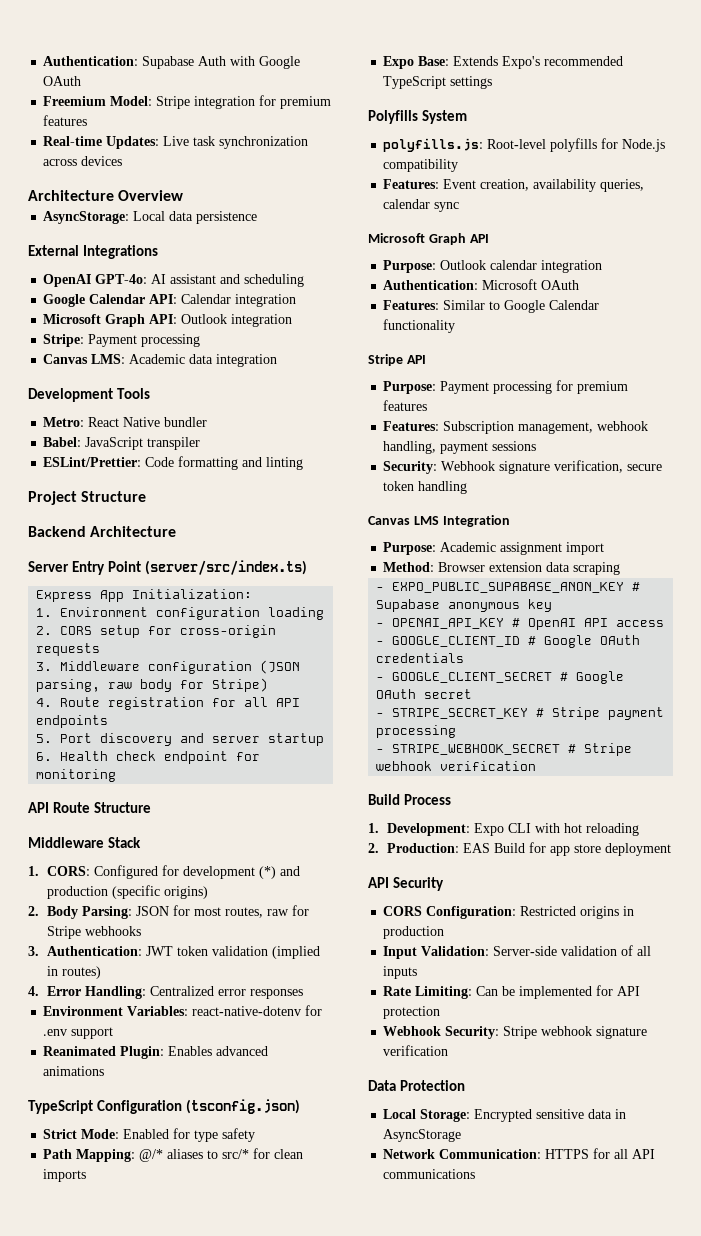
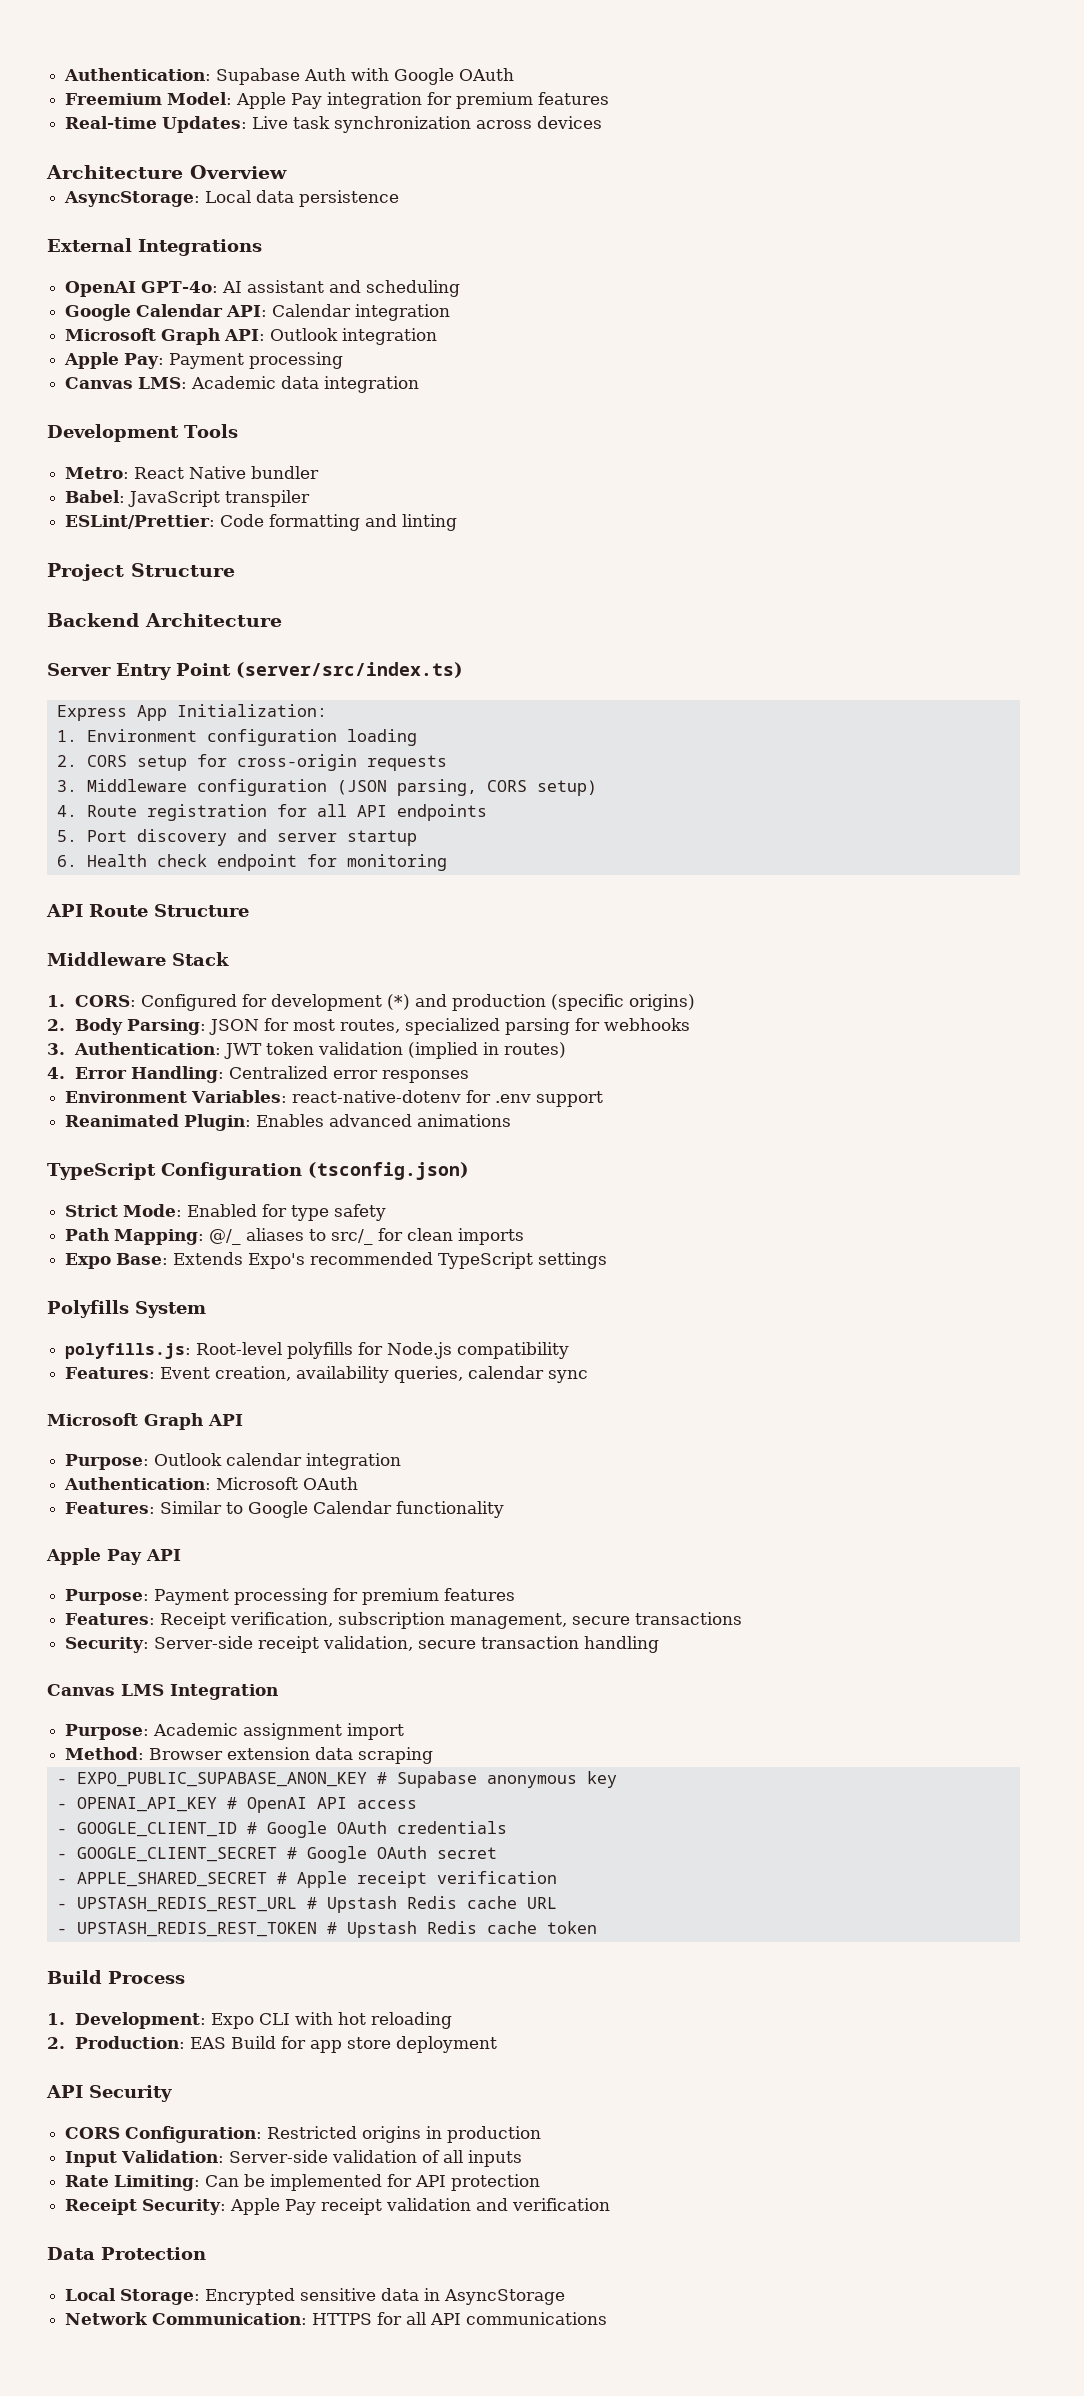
[156,96,191,109] Stripe -> [236,92,323,109] Apple Pay
[43,334,85,347] Stripe: -> [64,352,165,369] Apple Pay:
[108,678,269,692] raw body for Stripe) -> [486,780,597,796] CORS setup)
[267,905,310,916] [47,926,82,939] raw for Stripe -> [404,1018,600,1035] specialized parsing for
[139,1149,164,1162] @/* -> [209,1229,242,1245] @/_
[222,1149,250,1159] src/* -> [331,1229,374,1245] src/_
[368,354,403,366] Stripe -> [46,1548,142,1565] Apple Pay
[443,421,649,434] [383,441,537,454] [383,460,663,474] [383,481,415,491] Subscription management, webhook handling, payment sessions // Security: Webhook signature verification, secure token -> [160,1612,743,1629] [65,1636,580,1653] Receipt verification, subscription management, secure transactions // Security: Server-side receipt validation, secure transaction
[392,707,665,720] [376,725,457,738] [376,743,633,756] [376,761,537,771] STRIPE_SECRET_KEY # Stripe payment processing // - STRIPE_WEBHOOK_SECRET # Stripe webhook verification -> [76,1871,557,1888] [56,1896,557,1913] [56,1921,597,1938] APPLE_SHARED_SECRET # Apple receipt verification // - UPSTASH_REDIS_REST_URL # Upstash Redis cache URL // - UPSTASH_REDIS_REST_TOKEN # Upstash Redis cache token
[383,1026,648,1039] Webhook Security: Stripe webhook signature -> [65,2198,509,2215] Receipt Security: Apple Pay receipt validation and

